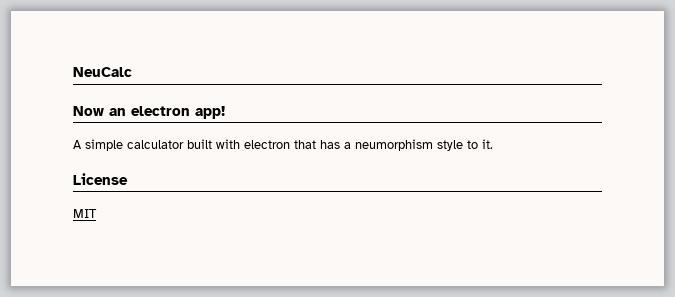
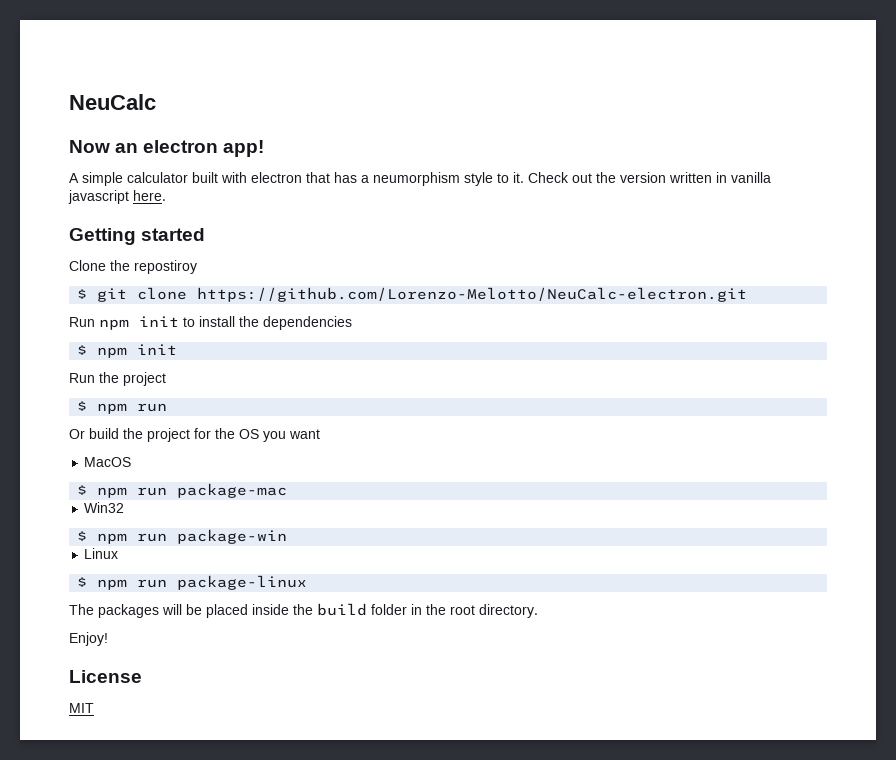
(493, 144) none -> [528,172,771,183] [68,190,166,204] [69,228,206,245] [69,260,197,274] [77,287,748,302] [69,316,352,330] [77,344,178,358] [69,372,166,386] [77,401,168,414] [69,428,320,442] [84,457,132,467] [77,483,288,498] [84,502,125,513] [77,529,288,544] [84,548,119,559] [77,575,308,590] [69,603,538,618] [69,632,108,646] Check out the version written in vanilla javascript here. // Getting started // Clone the repostiroy // $ git clone https://github.com/Lorenzo-Melotto/NeuCalc-electron.git // Run npm init to install the dependencies // $ npm init // Run the project // $ npm run // Or build the project for the OS you want // MacOS // $ npm run package-mac // Win32 // $ npm run package-win // Linux // $ npm run package-linux // The packages will be placed inside the build folder in the root directory. // Enjoy!

